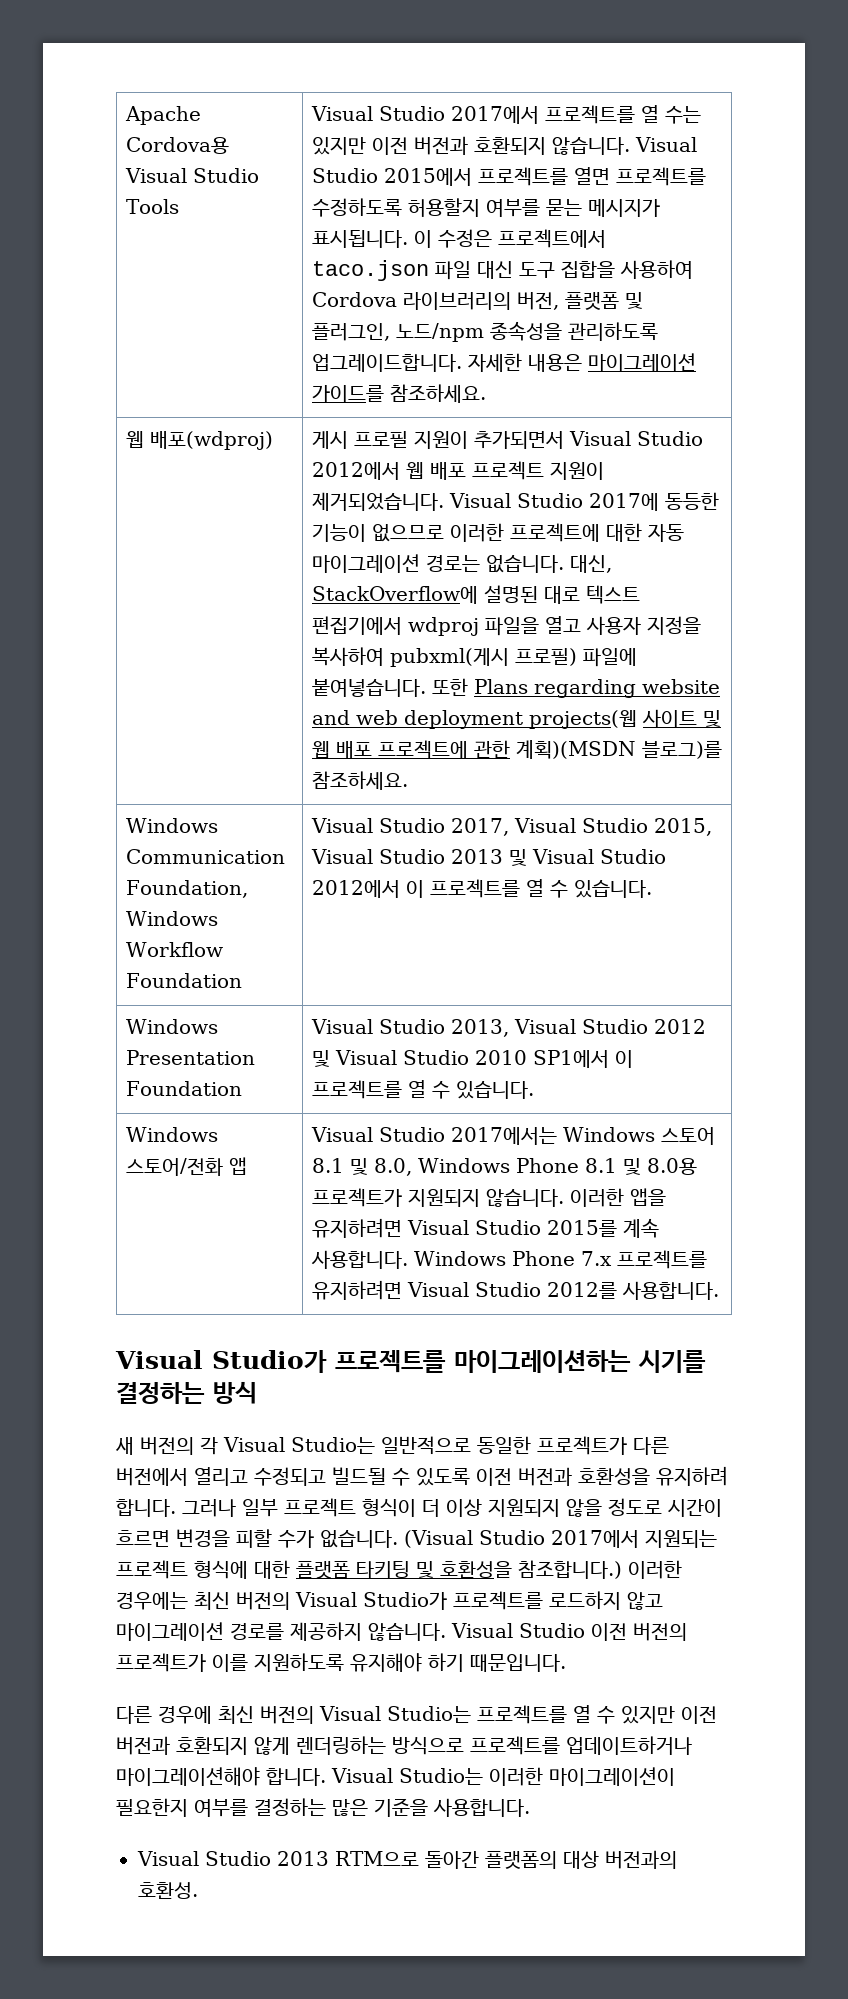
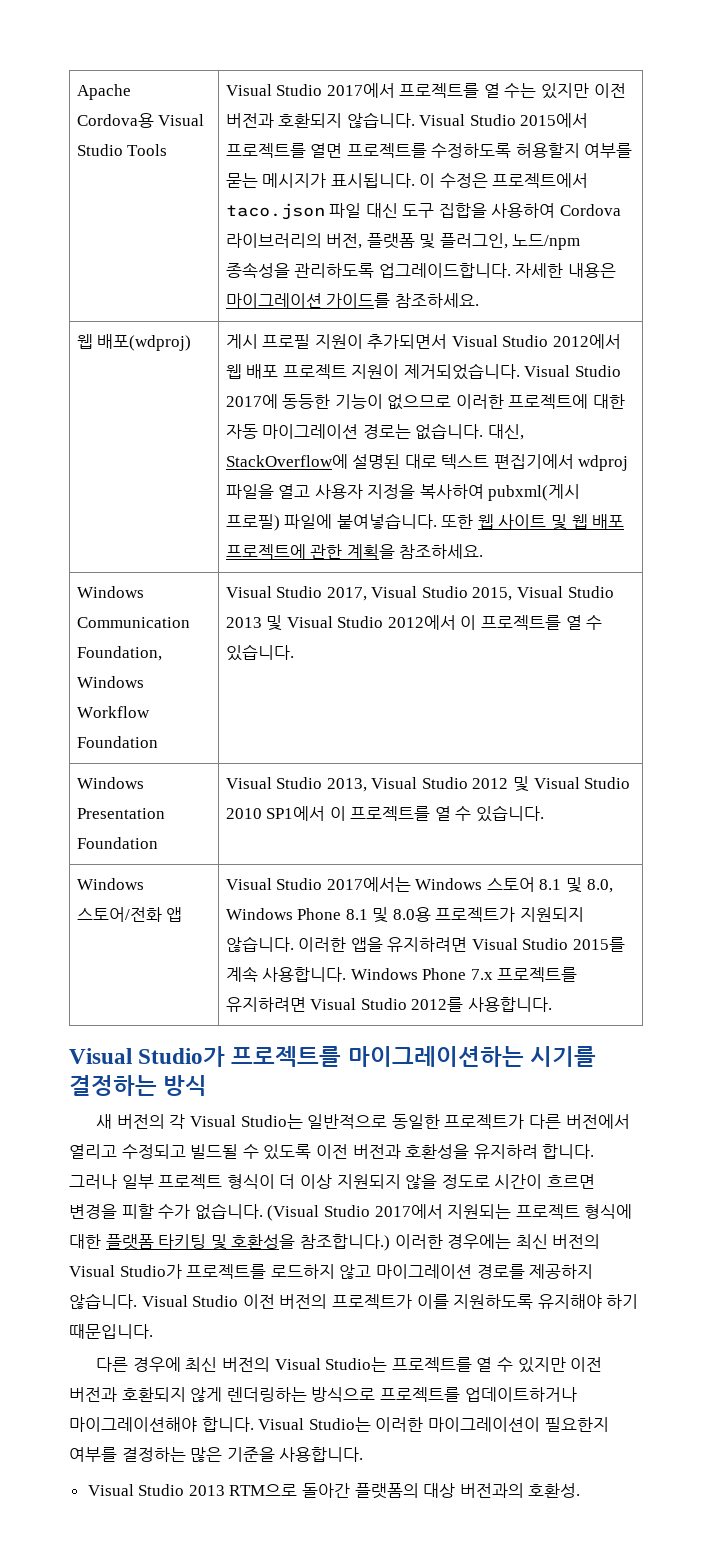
[473,679,720,698] [311,710,637,729] Plans regarding website and web deployment projects(웹 -> [477,514,494,529] 웹
[515,740,722,759] 계획)(MSDN 블로그)를 -> [346,544,395,559] 계획을

